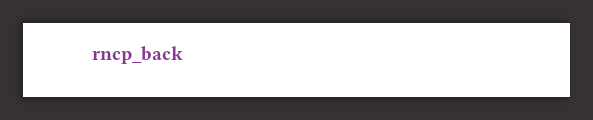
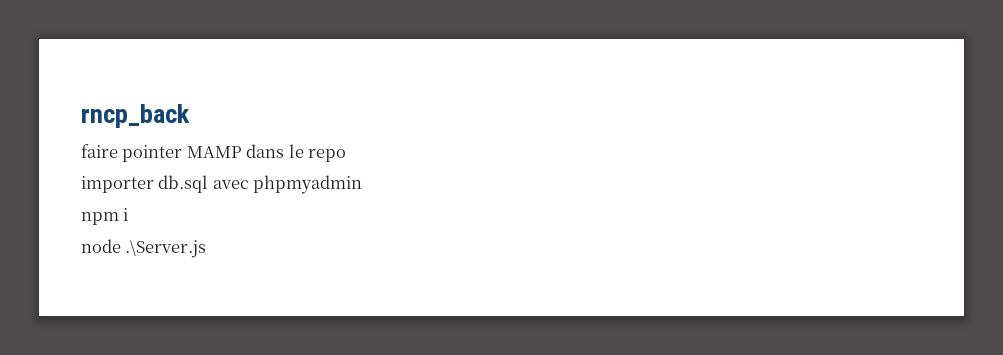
(183, 55) none -> [81,144,347,162] [81,175,363,194] [81,208,129,225] [81,239,207,258] // faire pointer MAMP dans le repo // importer db.sql avec phpmyadmin // npm i // node .\Server.js

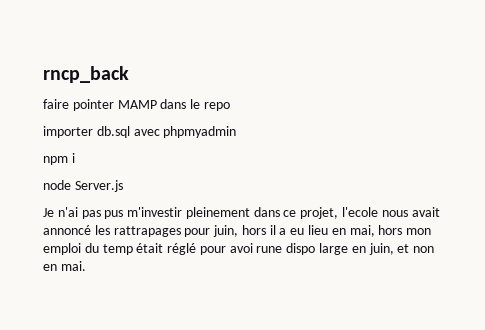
[125,240,207,258] .\Server.js -> [74,180,123,192] [43,207,440,219] [43,225,432,237] [43,243,435,255] [43,261,86,271] Server.js // Je n'ai pas pus m'investir pleinement dans ce projet, l'ecole nous avait annoncé les rattrapages pour juin, hors il a eu lieu en mai, hors mon emploi du temp était réglé pour avoi rune dispo large en juin, et non en mai.

